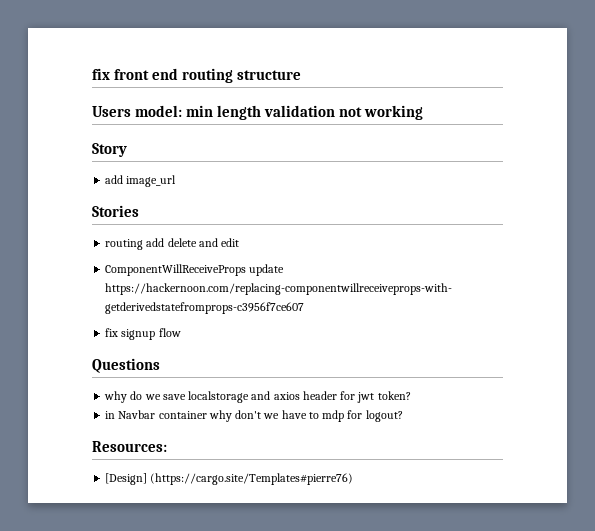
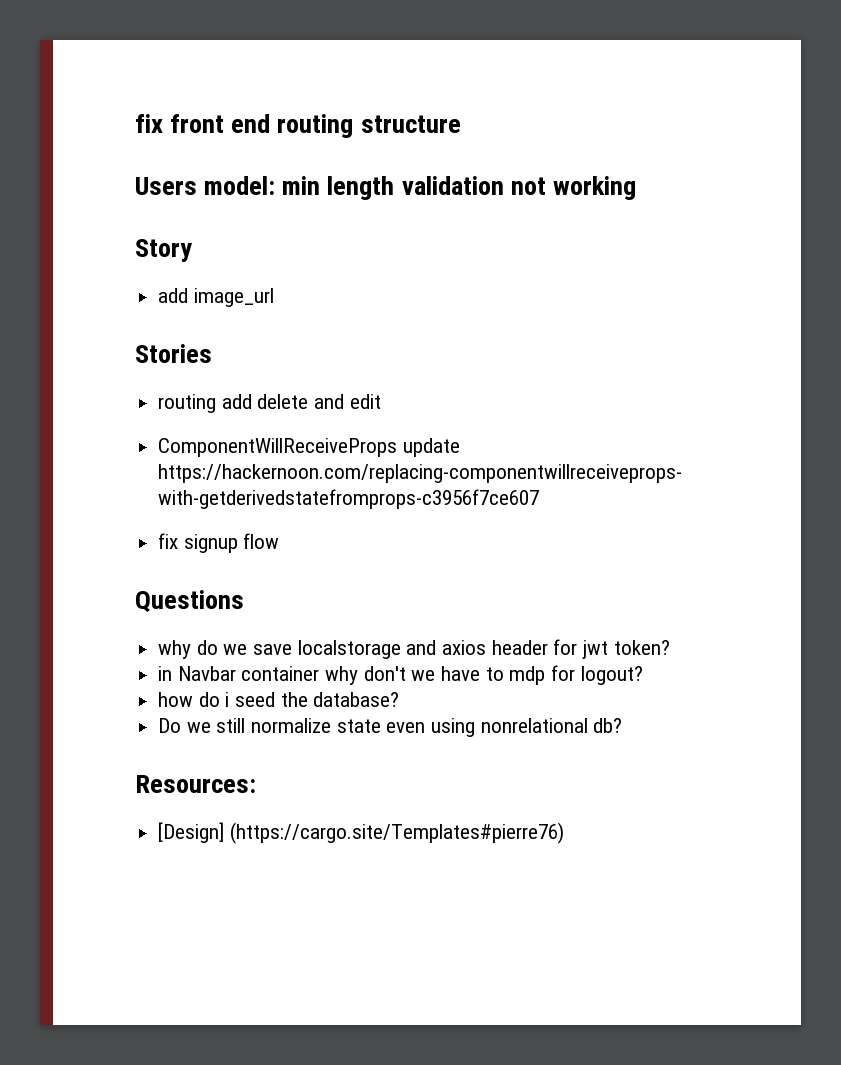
(403, 416) none -> [158,692,400,707] [158,718,623,737] // how do i seed the database? // Do we still normalize state even using nonrelational db?

